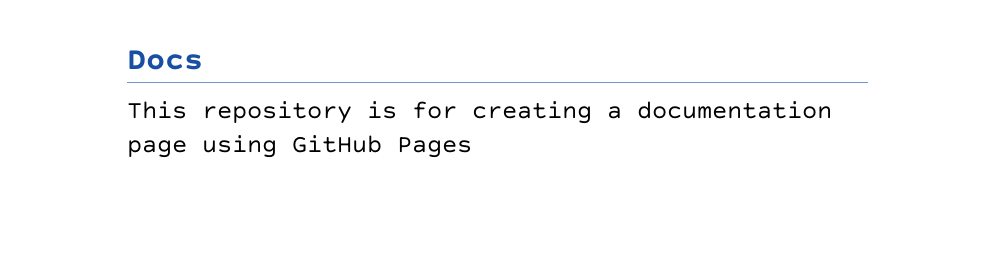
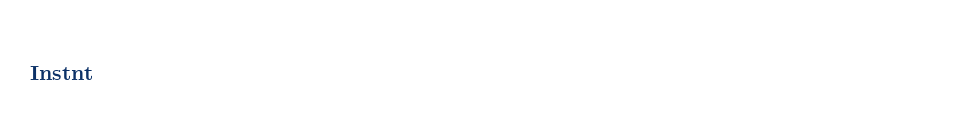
[127,50,203,70] [127,101,832,124] [127,135,472,158] Docs // This repository is for creating a documentation page using GitHub Pages -> [30,66,93,80] Instnt

